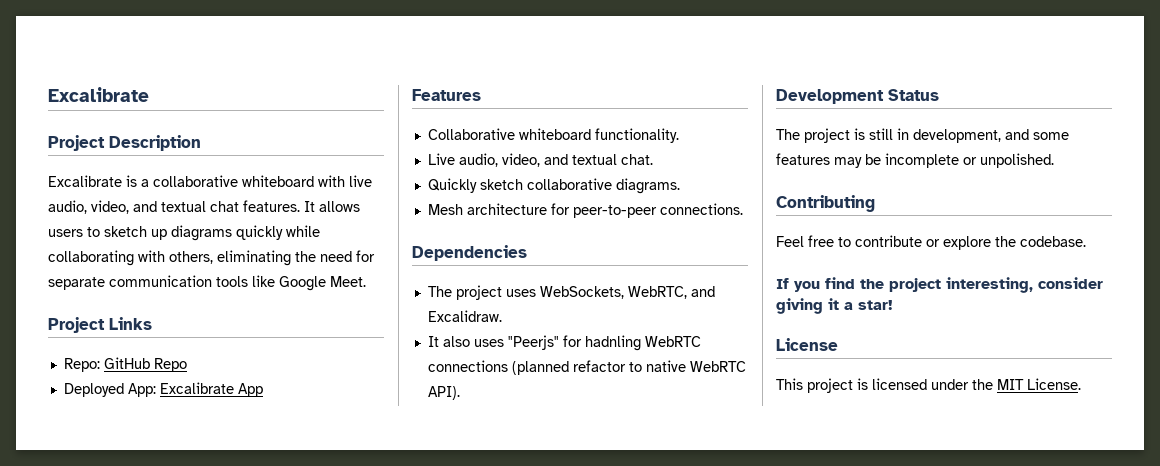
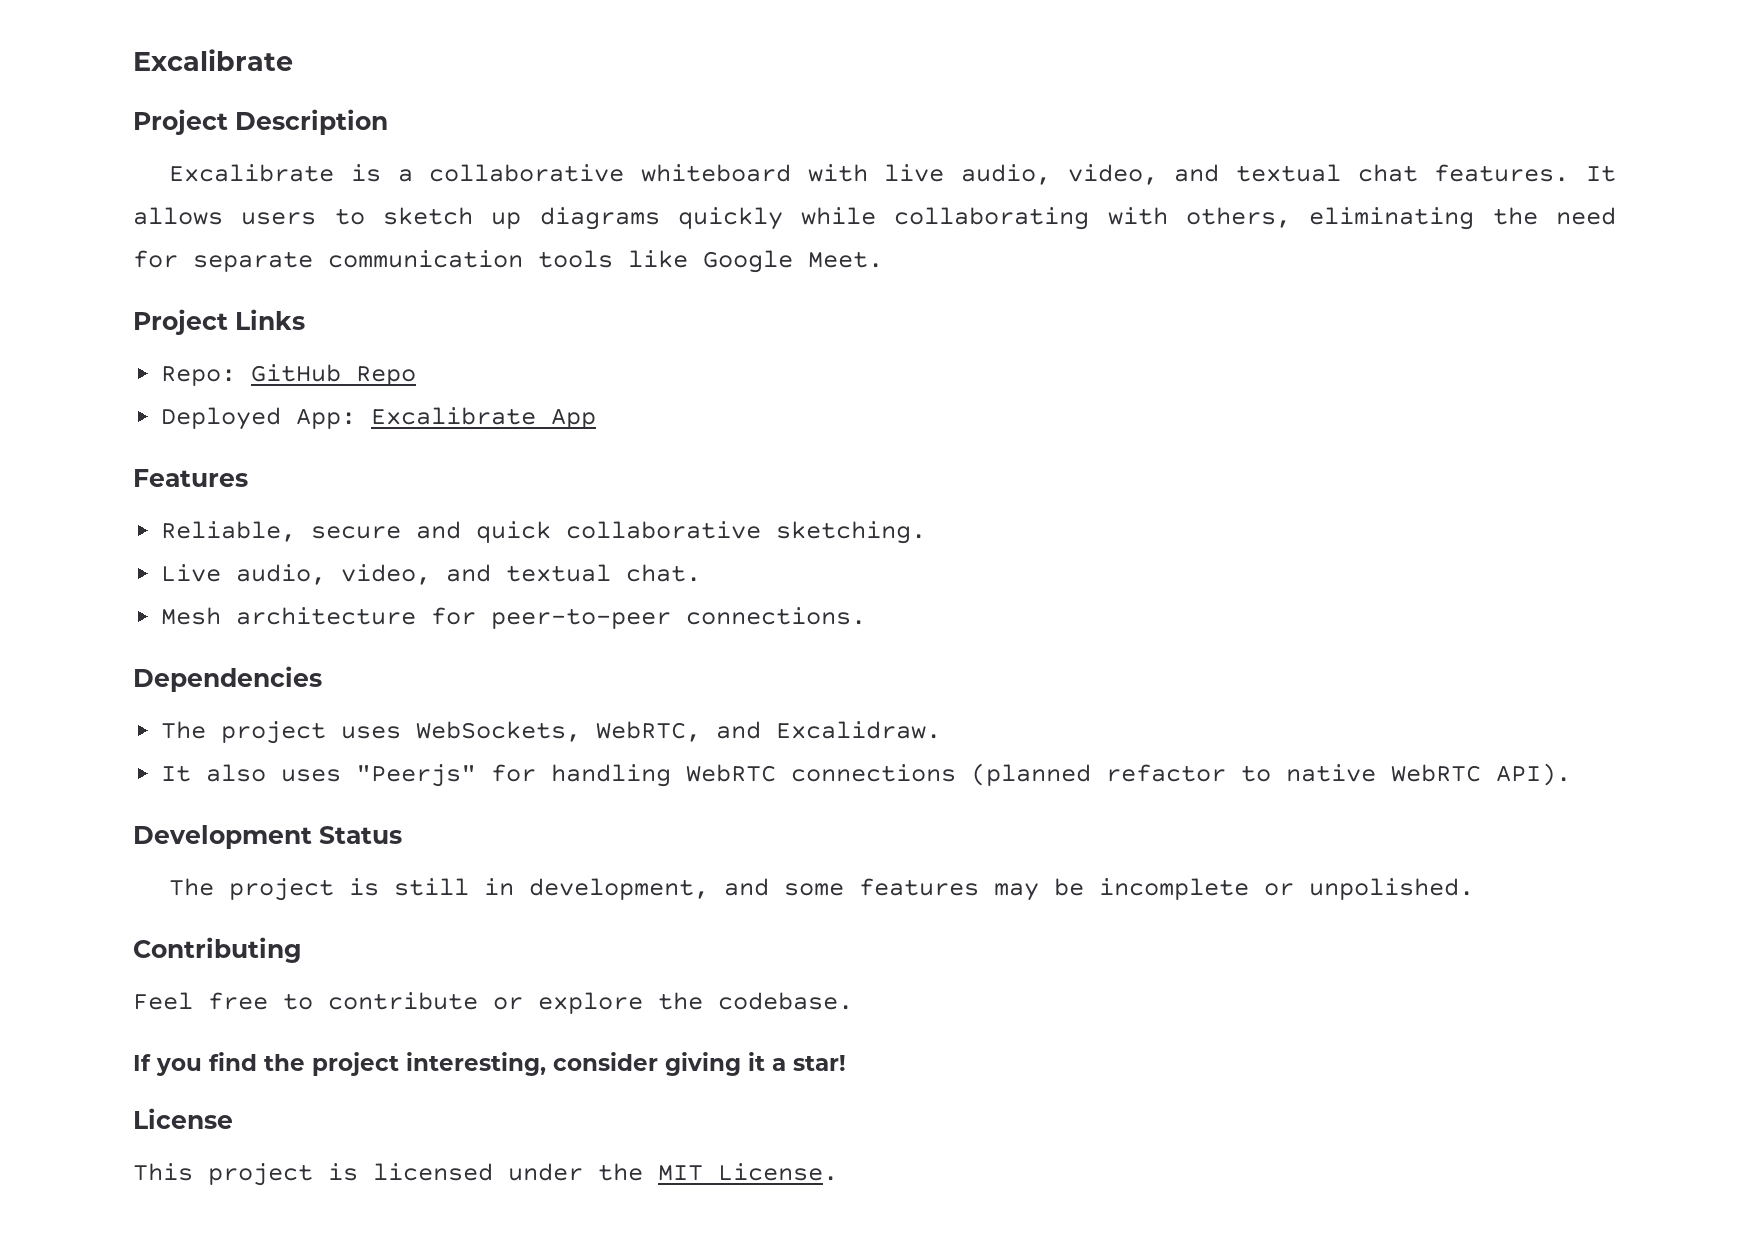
[427,128,679,143] Collaborative whiteboard functionality. -> [161,521,927,544] Reliable, secure and quick collaborative sketching.
[427,178,680,194] // Quickly sketch collaborative diagrams. -> (702, 573) none
[584,335,641,351] hadnling -> [551,764,672,787] handling

